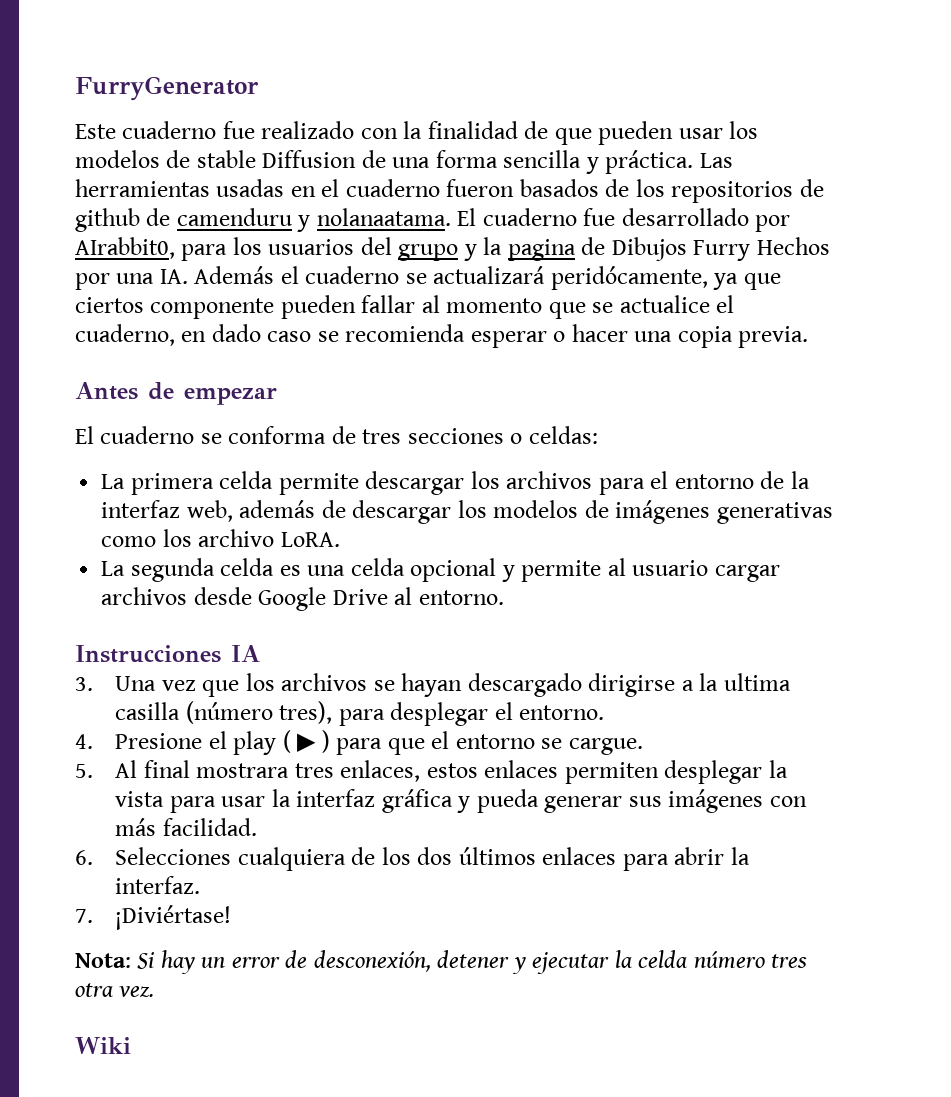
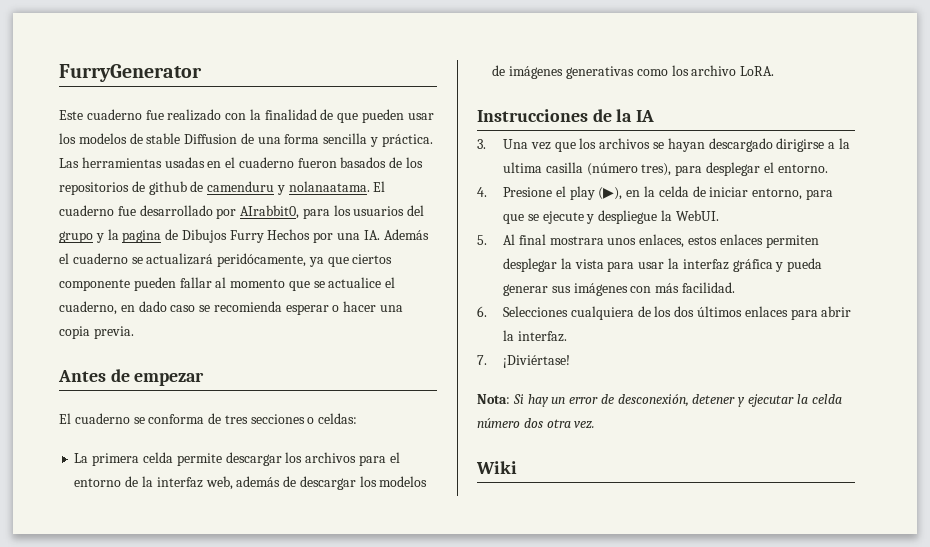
[101,558,780,582] [101,587,504,611] // La segunda celda es una celda opcional y permite al usuario cargar archivos desde Google Drive al entorno. -> (775, 71) none
(221, 654) none -> [592,109,633,122] de la
[282,730,643,755] ( ▶ ) para que el entorno se cargue. -> [598,186,833,200] [503,210,719,224] (▶), en la celda de iniciar entorno, para que se ejecute y despliegue la WebUI.
[294,763,334,778] tres -> [607,238,637,245] unos
[771,954,808,968] tres -> [523,418,543,428] dos

